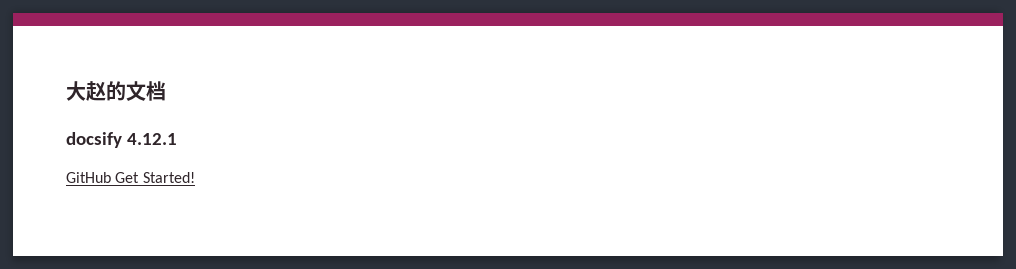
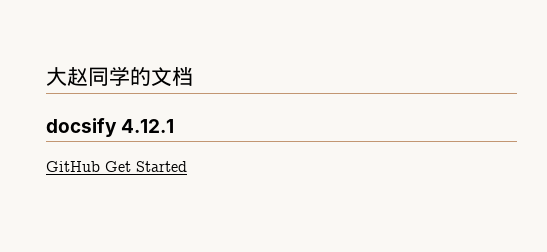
(106, 91) none -> [88,66,130,87] 同学
[142,172,195,183] Started! -> [136,161,187,172] Started

